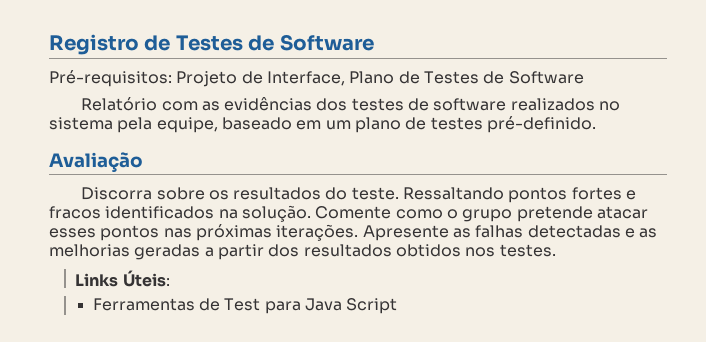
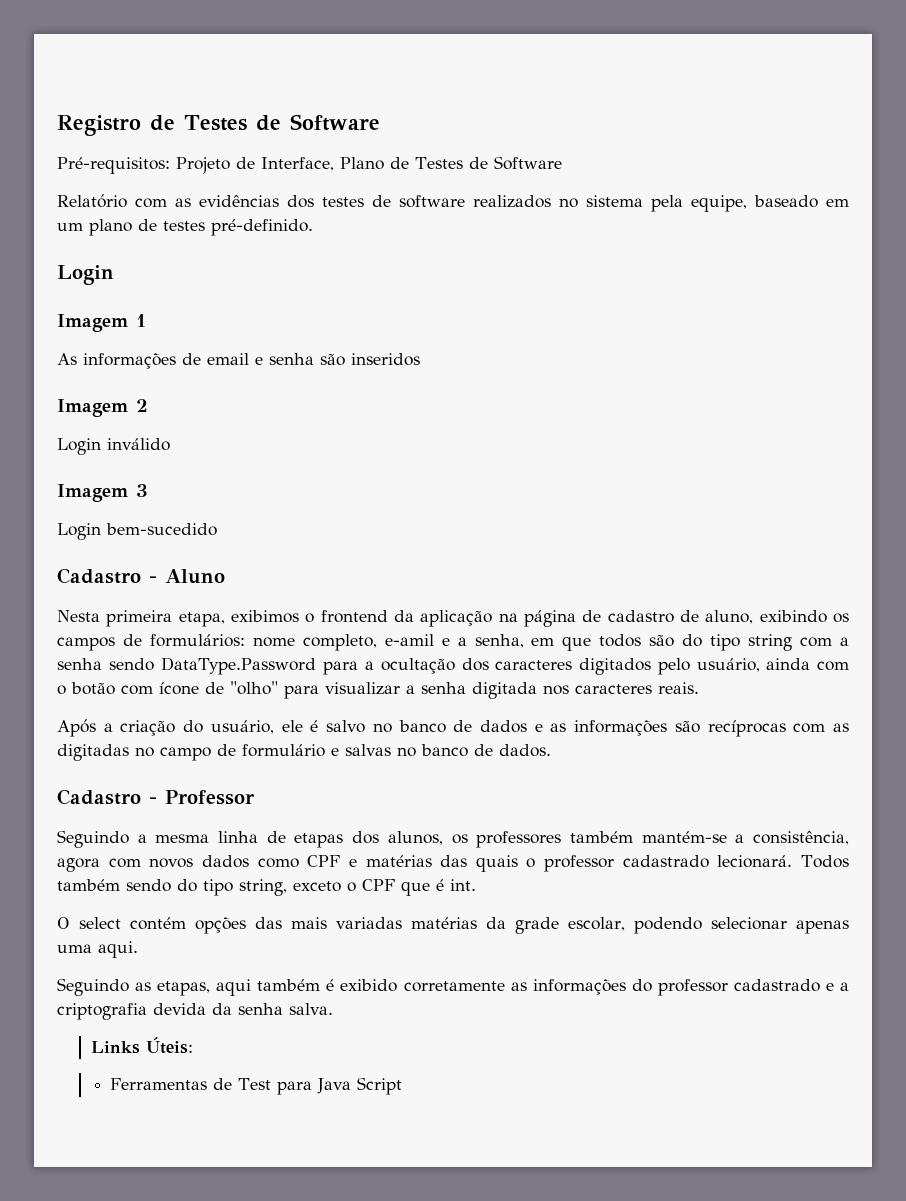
[49,152,143,172] [81,187,637,203] [49,205,648,222] [49,224,658,241] [49,244,556,260] Avaliação // Discorra sobre os resultados do teste. Ressaltando pontos fortes e fracos identificados na solução. Comente como o grupo pretende atacar esses pontos nas próximas iterações. Apresente as falhas detectadas e as melhorias geradas a partir dos resultados obtidos nos testes. -> [57,265,114,285] [57,314,146,332] [57,353,420,369] [57,399,148,417] [57,438,170,455] [57,484,148,502] [57,523,217,540] [57,568,225,584] [57,610,850,627] [57,634,850,651] [57,657,850,675] [57,681,699,699] [57,719,849,737] [57,744,551,761] [57,789,255,805] [57,830,850,848] [57,855,850,872] [57,879,476,896] [57,917,849,934] [57,941,138,958] [57,978,849,996] [57,1003,333,1020] Login // Imagem 1 // As informações de email e senha são inseridos // Imagem 2 // Login inválido // Imagem 3 // Login bem-sucedido // Cadastro - Aluno // Nesta primeira etapa, exibimos o frontend da aplicação na página de cadastro de aluno, exibindo os campos de formulários: nome completo, e-amil e a senha, em que todos são do tipo string com a senha sendo DataType.Password para a ocultação dos caracteres digitados pelo usuário, ainda com o botão com ícone de "olho" para visualizar a senha digitada nos caracteres reais. // Após a criação do usuário, ele é salvo no banco de dados e as informações são recíprocas com as digitadas no campo de formulário e salvas no banco de dados. // Cadastro - Professor // Seguindo a mesma linha de etapas dos alunos, os professores também mantém-se a consistência, agora com novos dados como CPF e matérias das quais o professor cadastrado lecionará. Todos também sendo do tipo string, exceto o CPF que é int. // O select contém opções das mais variadas matérias da grade escolar, podendo selecionar apenas uma aqui. // Seguindo as etapas, aqui também é exibido corretamente as informações do professor cadastrado e a criptografia devida da senha salva.

